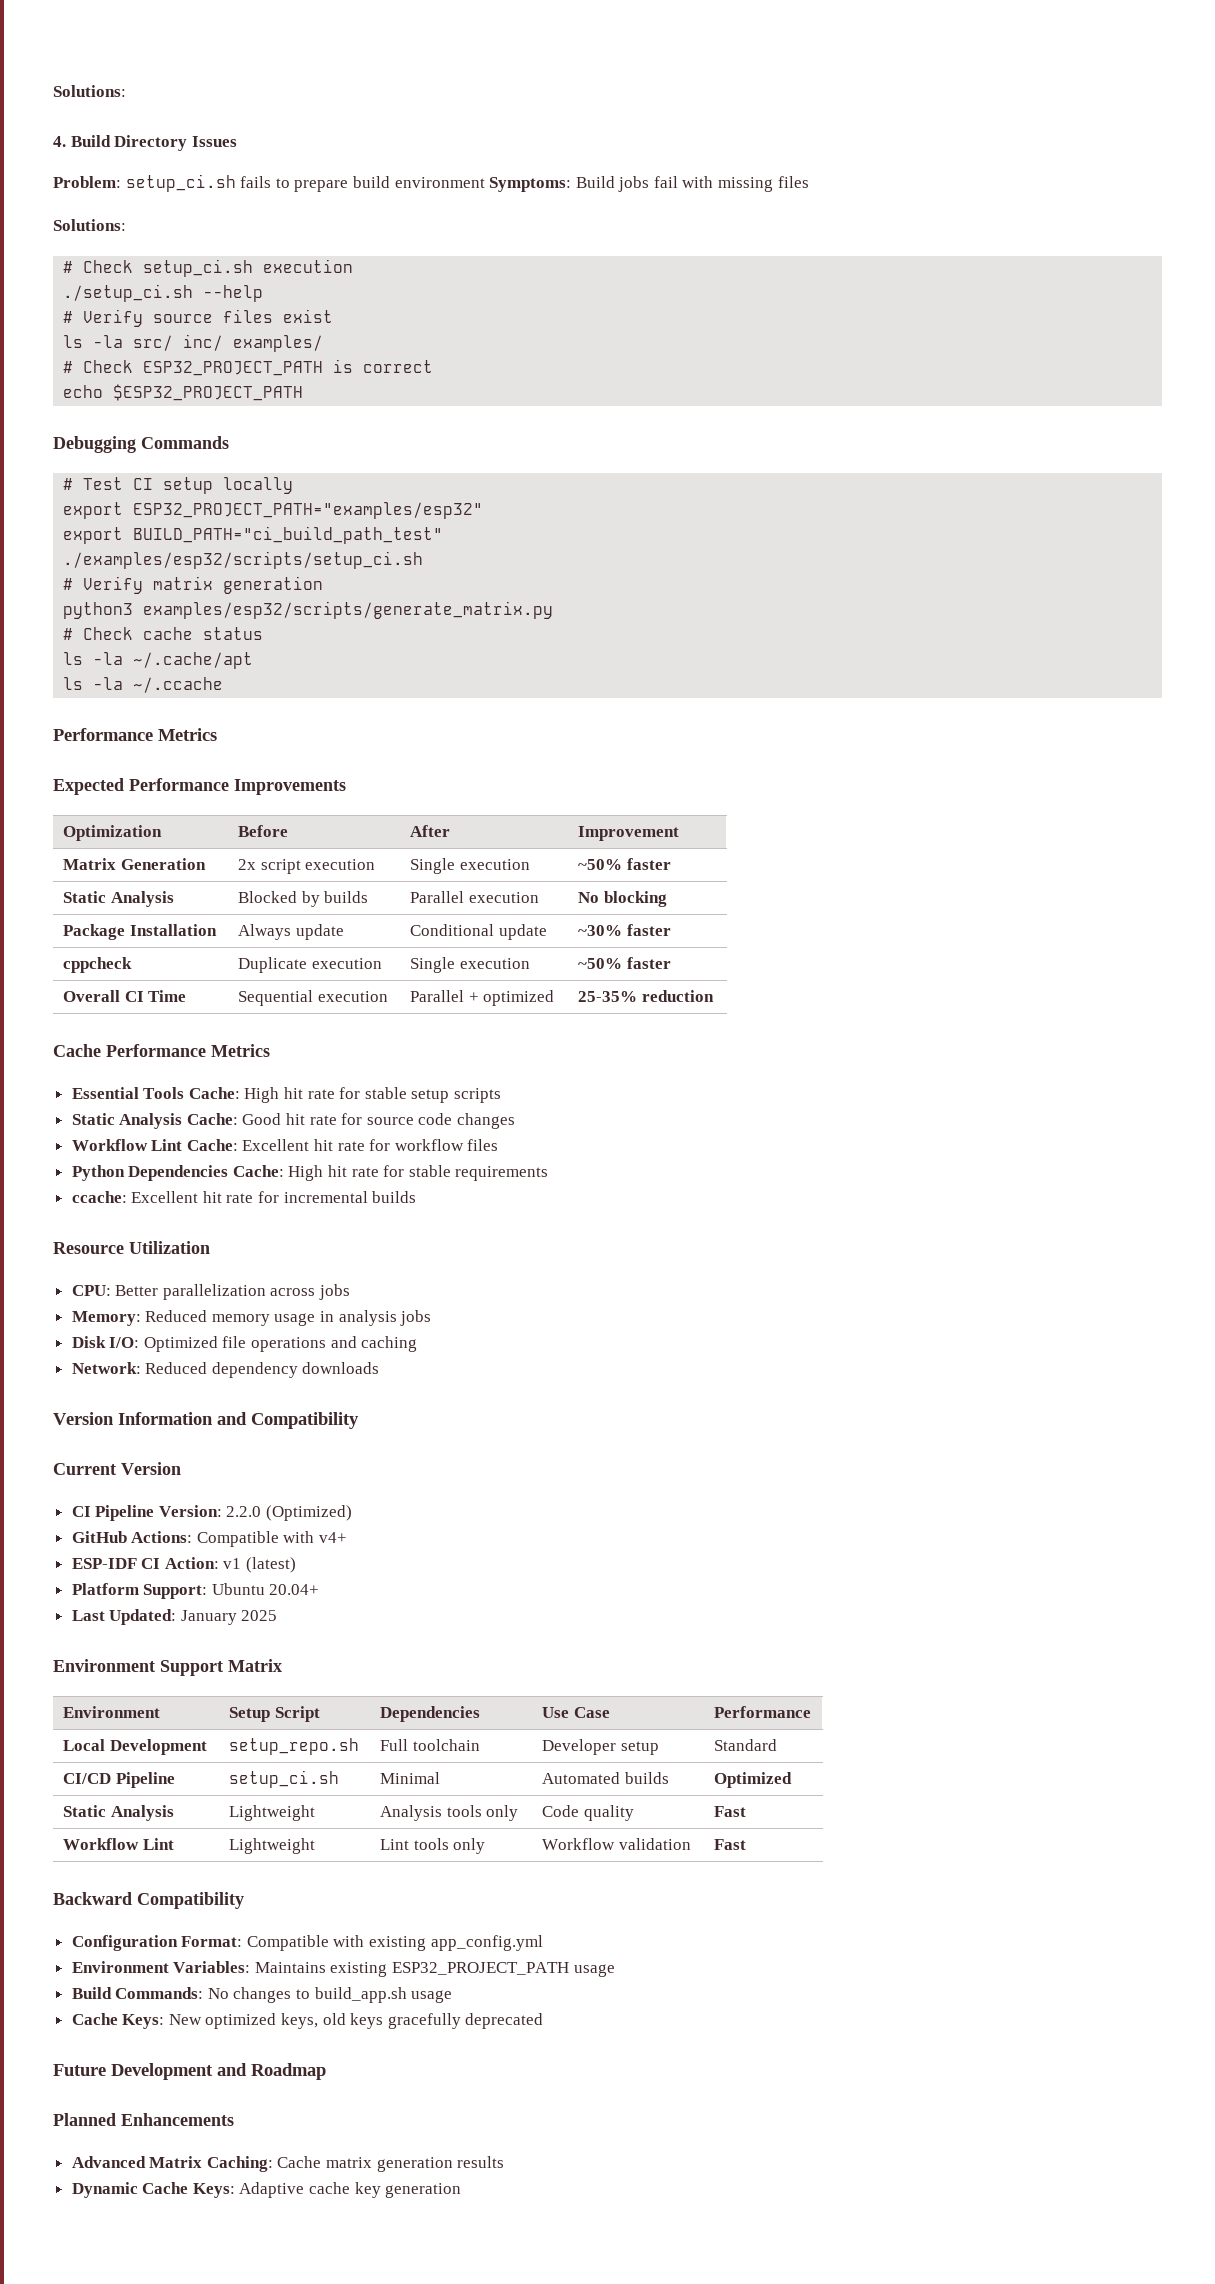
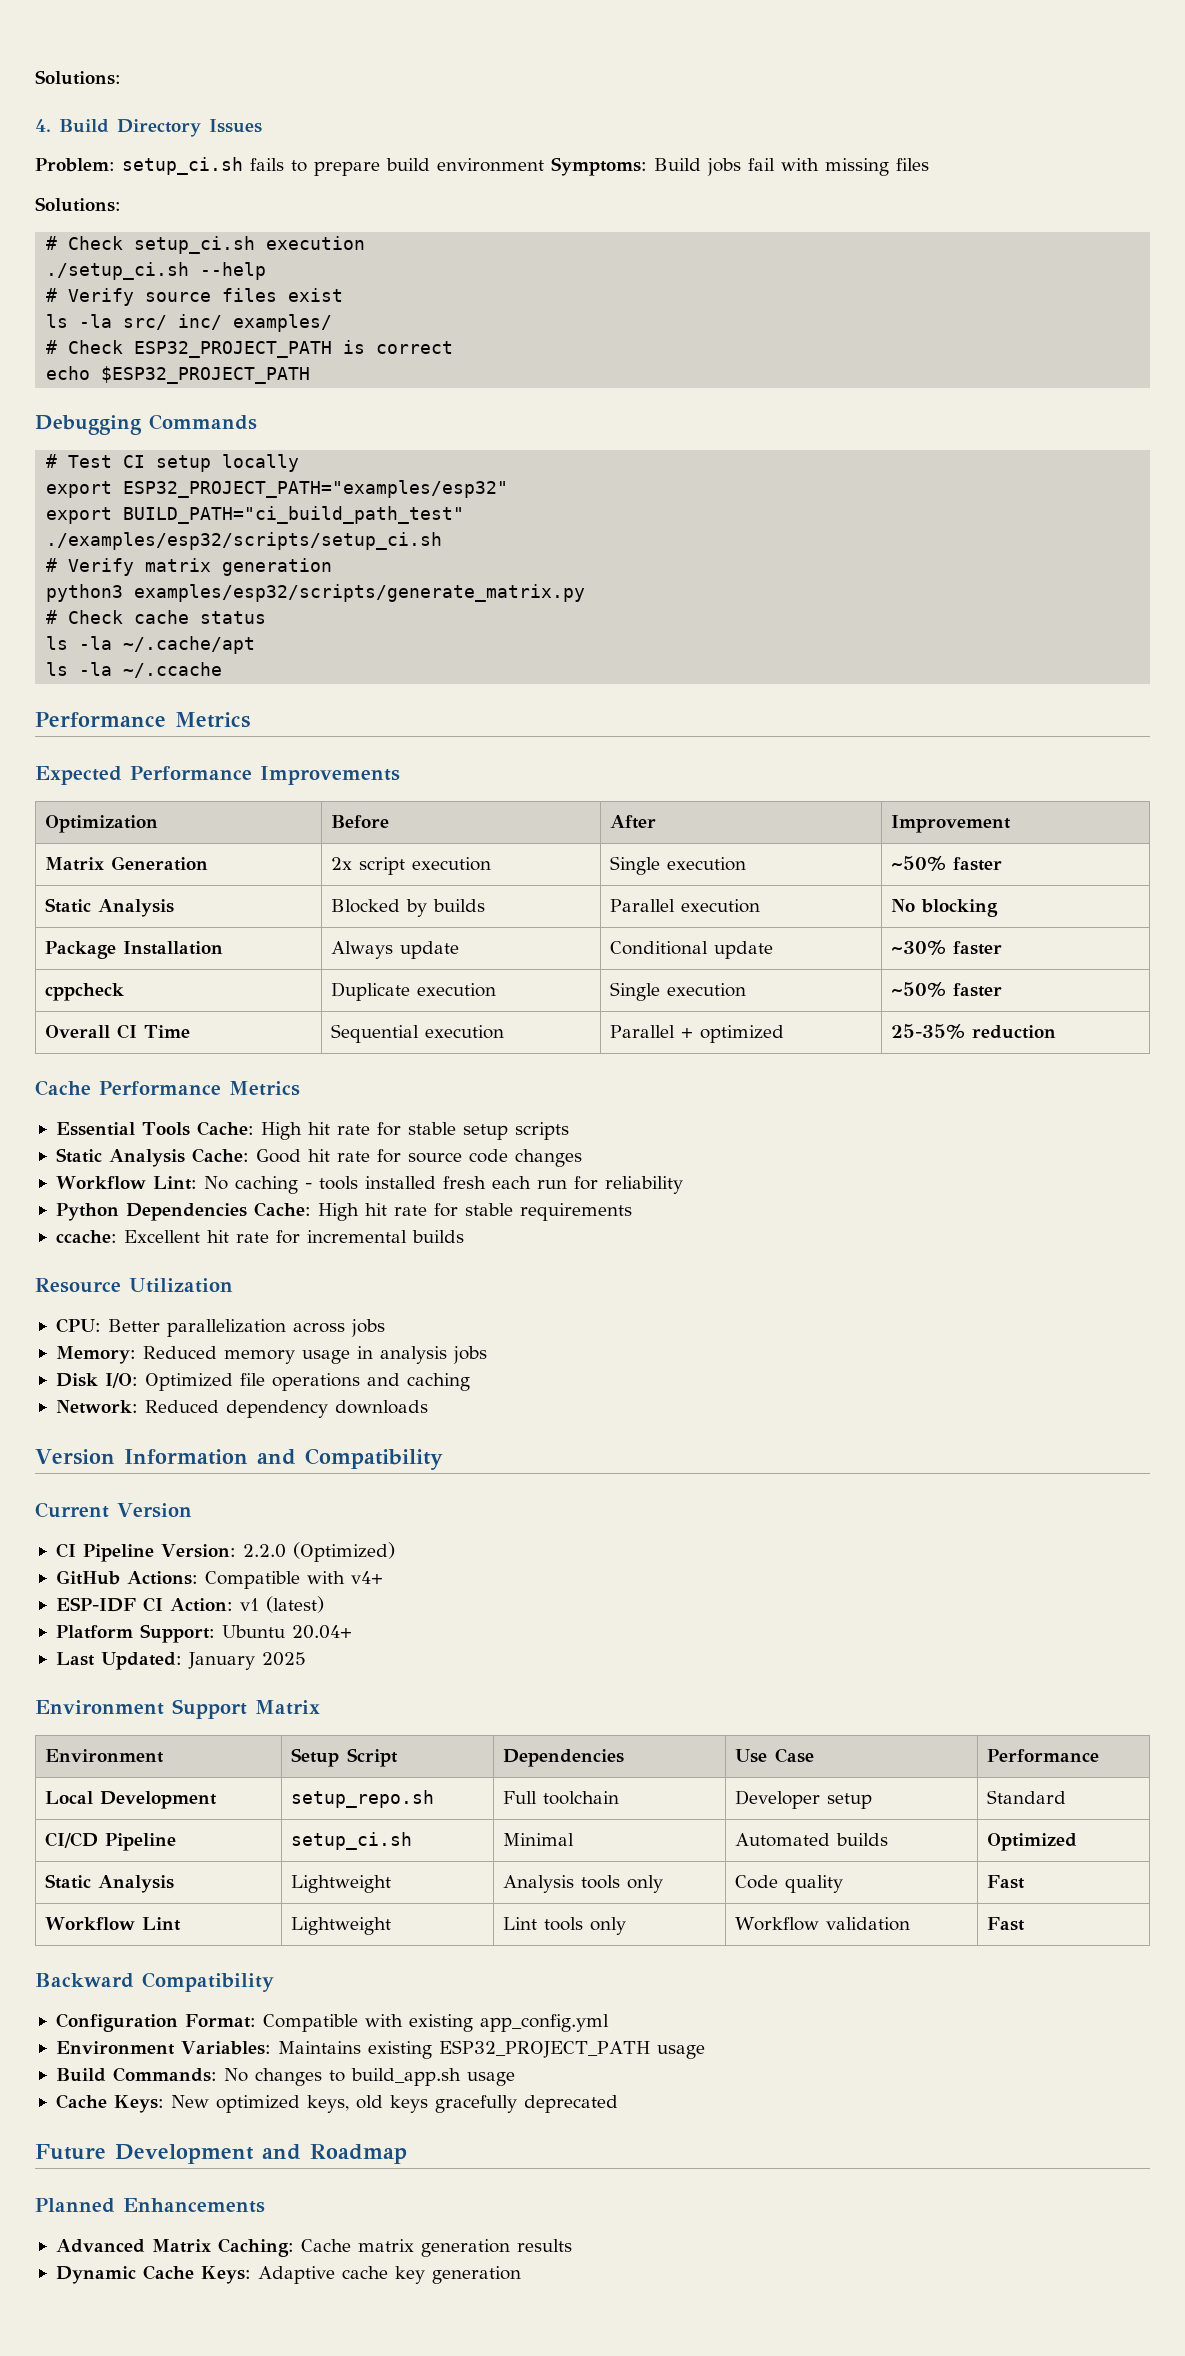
[151,1139,499,1151] Lint Cache: Excellent hit rate for workflow files -> [152,1176,683,1194] Lint: No caching - tools installed fresh each run for reliability

